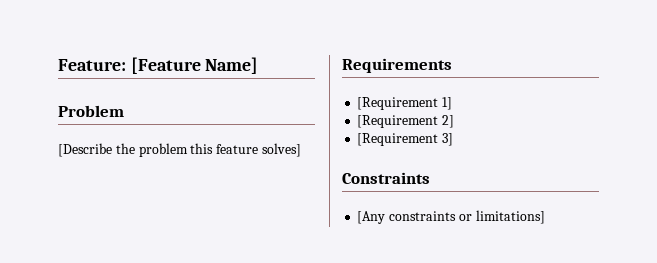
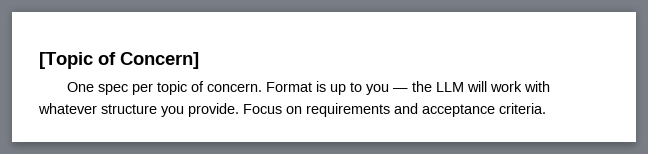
[58,57,259,74] [58,105,124,117] [58,143,301,157] [342,58,452,73] [357,97,453,110] [357,115,455,128] [357,133,454,146] [342,172,430,184] [357,210,545,224] Feature: [Feature Name] // Problem // [Describe the problem this feature solves] // Requirements // [Requirement 1] // [Requirement 2] // [Requirement 3] // Constraints // [Any constraints or limitations] -> [39,52,199,69] [66,81,550,95] [38,103,546,117] [Topic of Concern] // One spec per topic of concern. Format is up to you — the LLM will work with whatever structure you provide. Focus on requirements and acceptance criteria.

